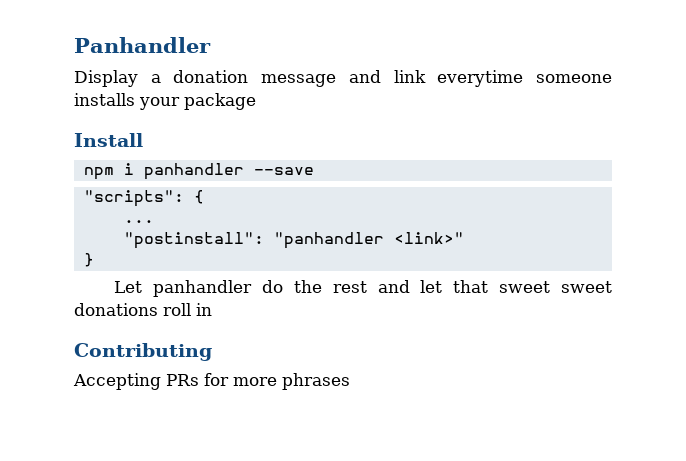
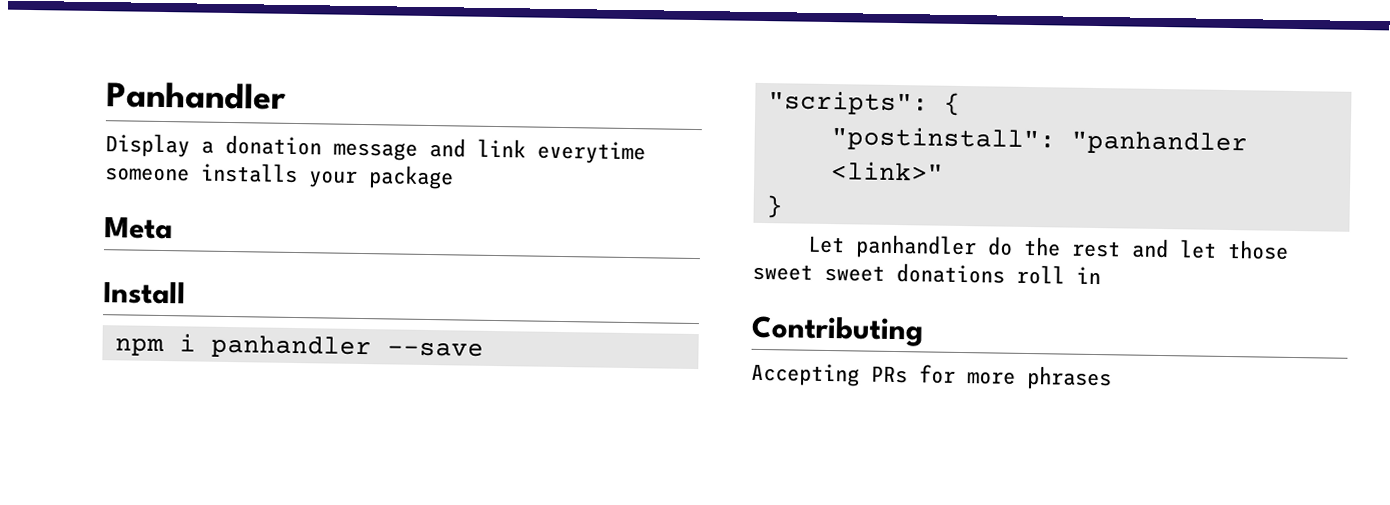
(256, 101) none -> [104,216,173,240] // Meta
[123,220,154,223] // ... -> (961, 104) none
[453,280,489,293] that -> [1227,240,1290,260] those

